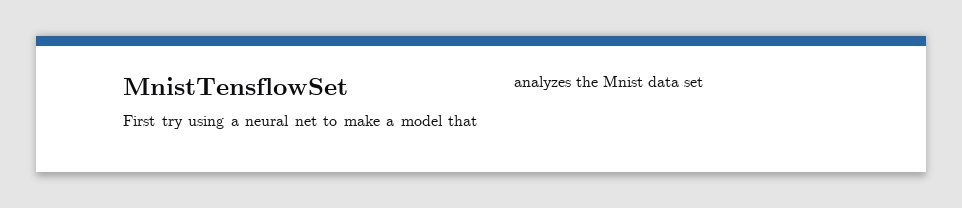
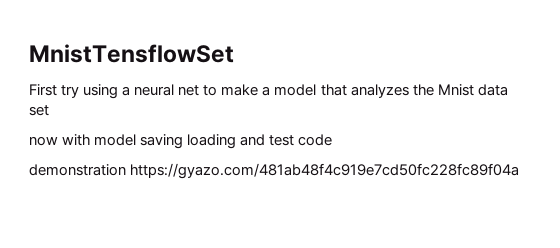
(703, 82) none -> [29,134,333,149] [29,163,520,179] // now with model saving loading and test code // demonstration https://gyazo.com/481ab48f4c919e7cd50fc228fc89f04a

